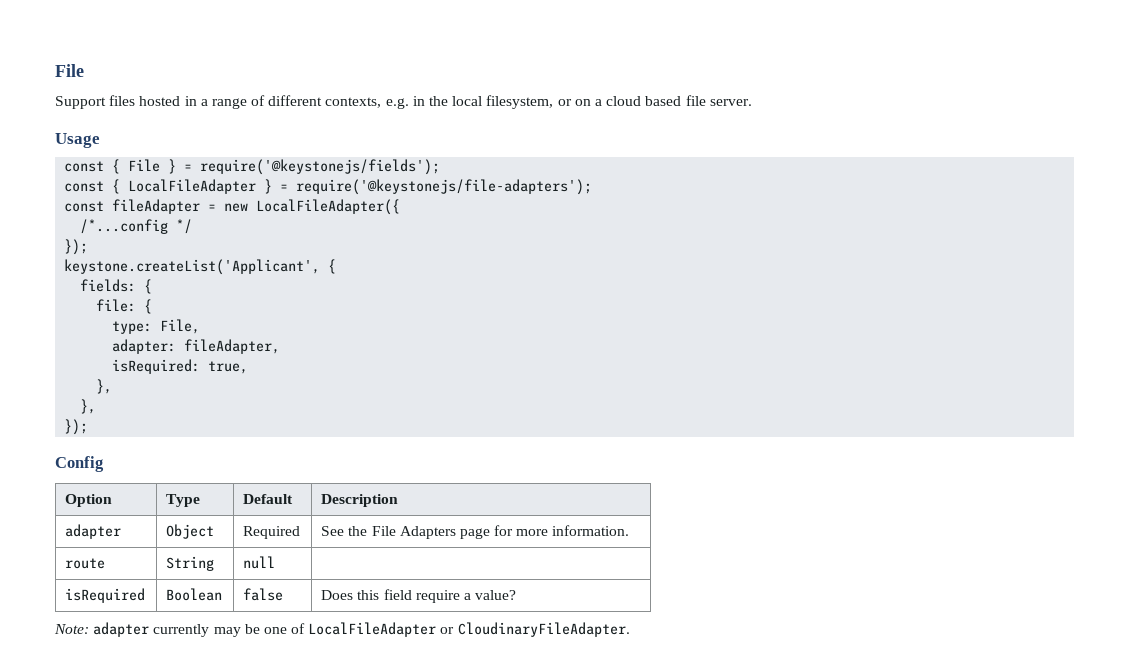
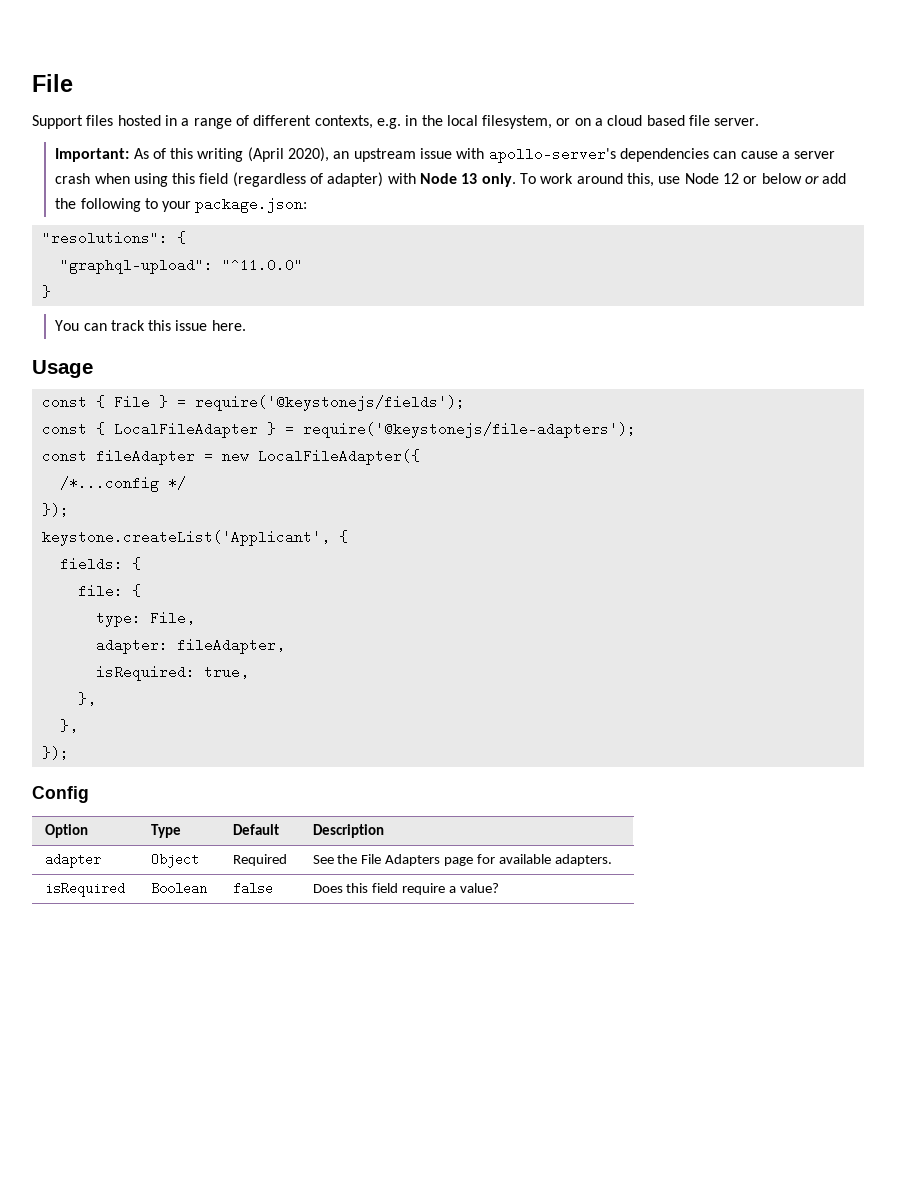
(752, 102) none -> [55,147,836,163] [55,172,847,187] [55,197,308,213] [41,231,186,245] [59,258,303,274] [41,285,51,298] [55,320,246,331] // Important: As of this writing (April 2020), an upstream issue with apollo-server's dependencies can cause a server crash when using this field (regardless of adapter) with Node 13 only. To work around this, use Node 12 or below or add the following to your package.json: // "resolutions": { // "graphql-upload": "^11.0.0" // } // You can track this issue here.
[516,525,630,536] [65,558,106,569] [166,556,215,571] [243,556,276,569] more information. // route | String | null | -> [499,854,612,866] available adapters.
[54,622,630,637] // Note: adapter currently may be one of LocalFileAdapter or CloudinaryFileAdapter. -> (500, 888) none

